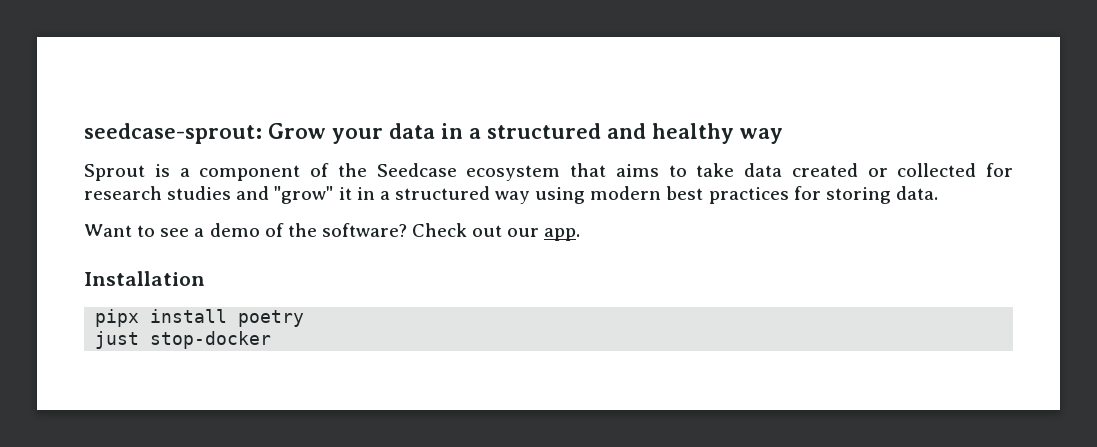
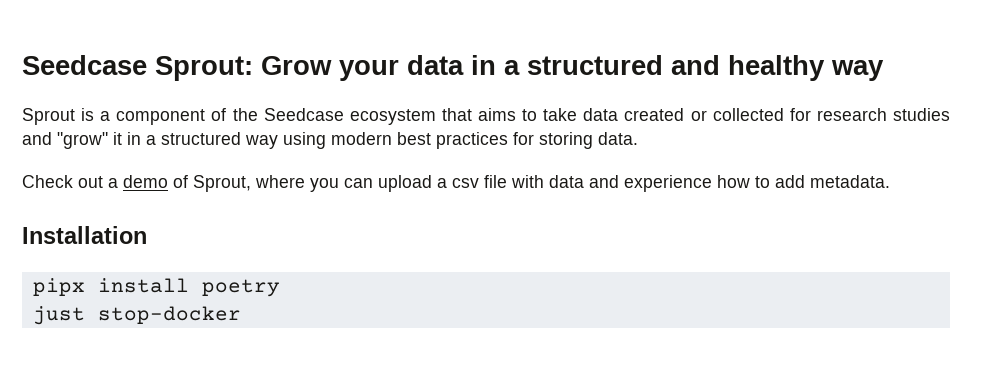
[84,123,262,144] seedcase-sprout: -> [22,55,253,81] Seedcase Sprout:
[84,223,581,241] Want to see a demo of the software? Check out our app. -> [22,175,890,192] Check out a demo of Sprout, where you can upload a csv file with data and experience how to add metadata.

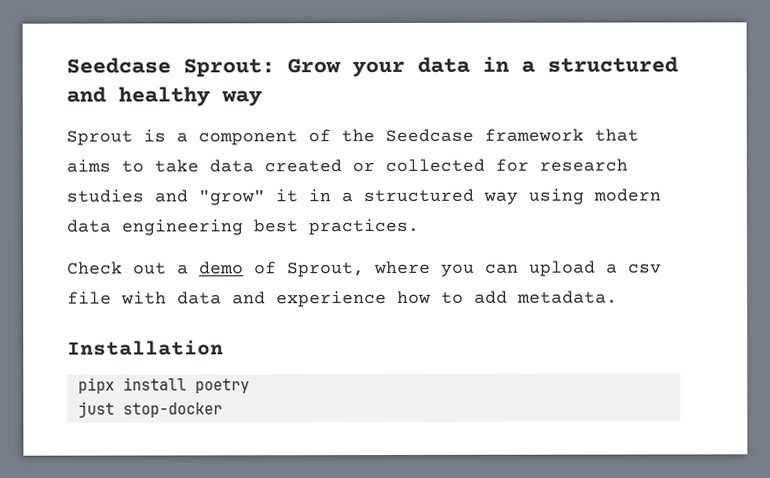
[349,109,436,125] ecosystem -> [484,128,584,142] framework
[397,132,638,149] best practices for storing data. -> [66,218,419,236] data engineering best practices.

